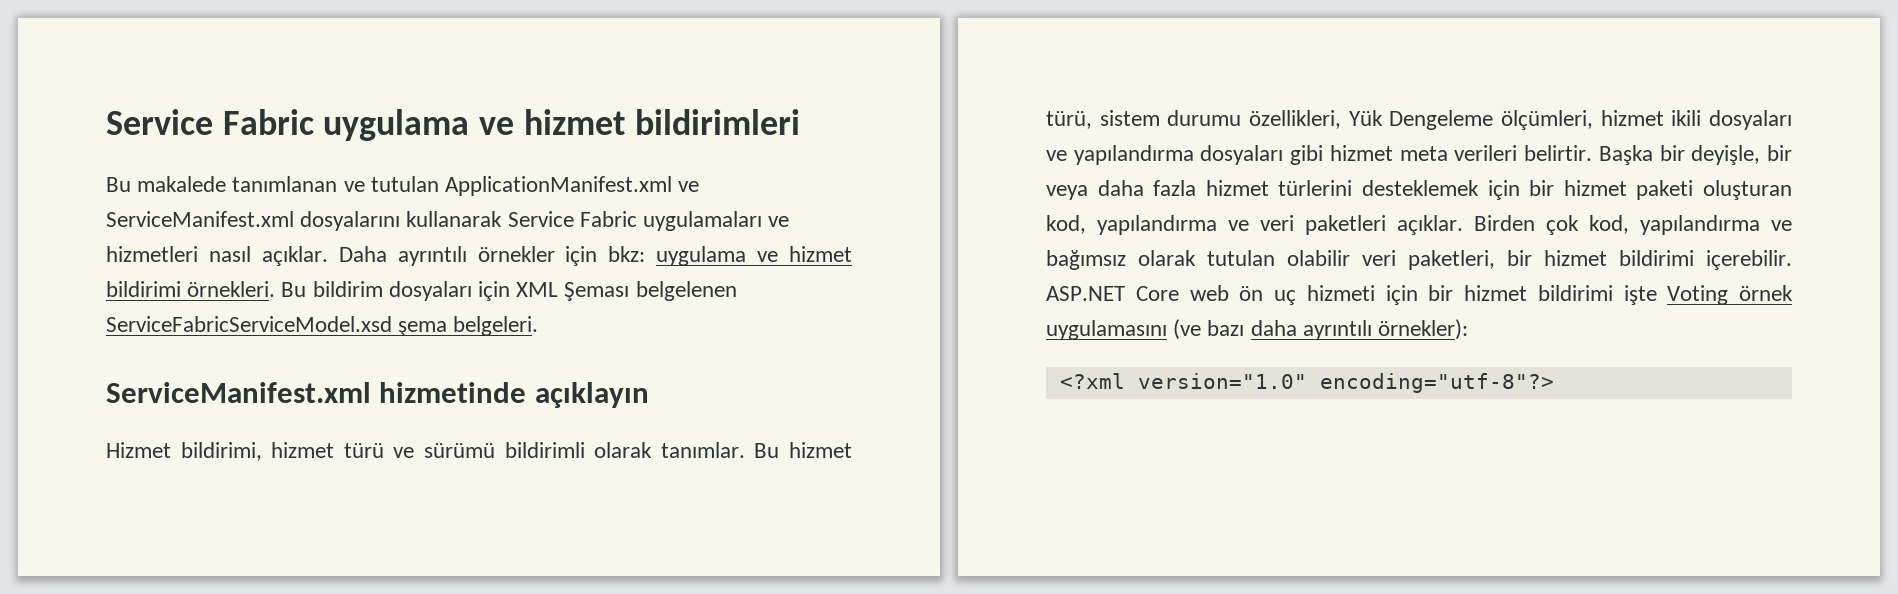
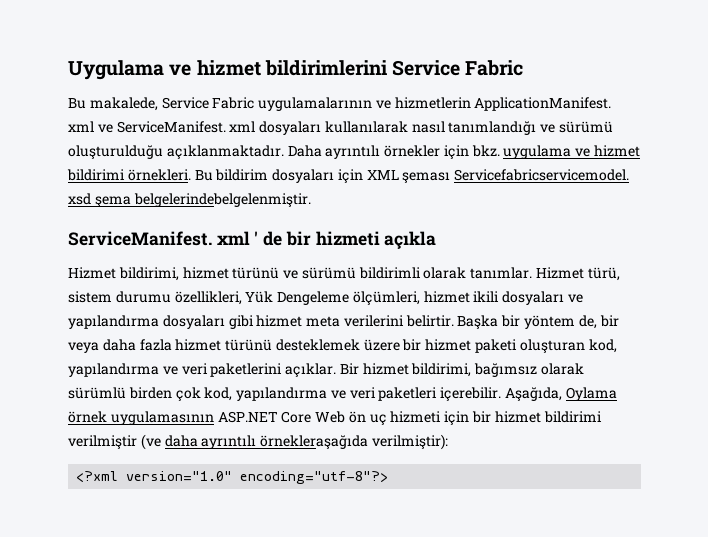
[106,109,800,141] [106,176,700,196] [106,211,790,231] [106,246,328,266] Service Fabric uygulama ve hizmet bildirimleri // Bu makalede tanımlanan ve tutulan ApplicationManifest.xml ve ServiceManifest.xml dosyalarını kullanarak Service Fabric uygulamaları ve hizmetleri nasıl açıklar. -> [68,60,524,80] [68,97,612,111] [68,121,614,135] [68,145,284,160] Uygulama ve hizmet bildirimlerini Service Fabric // Bu makalede, Service Fabric uygulamalarının ve hizmetlerin ApplicationManifest. xml ve ServiceManifest. xml dosyaları kullanılarak nasıl tanımlandığı ve sürümü oluşturulduğu açıklanmaktadır.
[608,246,646,262] bkz: -> [471,145,500,157] bkz.
[564,281,737,301] [106,316,539,336] [106,382,649,408] Şeması belgelenen ServiceFabricServiceModel.xsd şema belgeleri. // ServiceManifest.xml hizmetinde açıklayın -> [402,169,630,184] [68,193,311,208] [68,231,437,249] şeması Servicefabricservicemodel. xsd şema belgelerindebelgelenmiştir. // ServiceManifest. xml ' de bir hizmeti açıkla
[343,443,384,458] türü -> [232,267,280,279] türünü
[754,442,853,458] Bu hizmet -> [536,267,585,279] Hizmet
[1454,145,1518,161] verileri -> [343,315,404,327] verilerini
[1691,145,1761,165] deyişle, -> [524,315,597,329] yöntem de,
[1278,180,1520,200] türlerini desteklemek için -> [225,339,400,351] türünü desteklemek üzere
[1305,215,1792,235] [1046,250,1792,270] paketleri açıklar. Birden çok kod, yapılandırma ve bağımsız olarak tutulan olabilir veri paketleri, bir hizmet bildirimi içerebilir. -> [210,363,585,378] [68,387,617,402] [68,411,214,425] paketlerini açıklar. Bir hizmet bildirimi, bağımsız olarak sürümlü birden çok kod, yapılandırma ve veri paketleri içerebilir. Aşağıda, Oylama örnek uygulamasının
[1189,285,1229,301] web -> [315,411,346,423] Web
[1623,285,1793,305] [1046,319,1469,340] işte Voting örnek uygulamasını (ve bazı daha ayrıntılı örnekler): -> [68,434,448,450] verilmiştir (ve daha ayrıntılı örnekleraşağıda verilmiştir):

